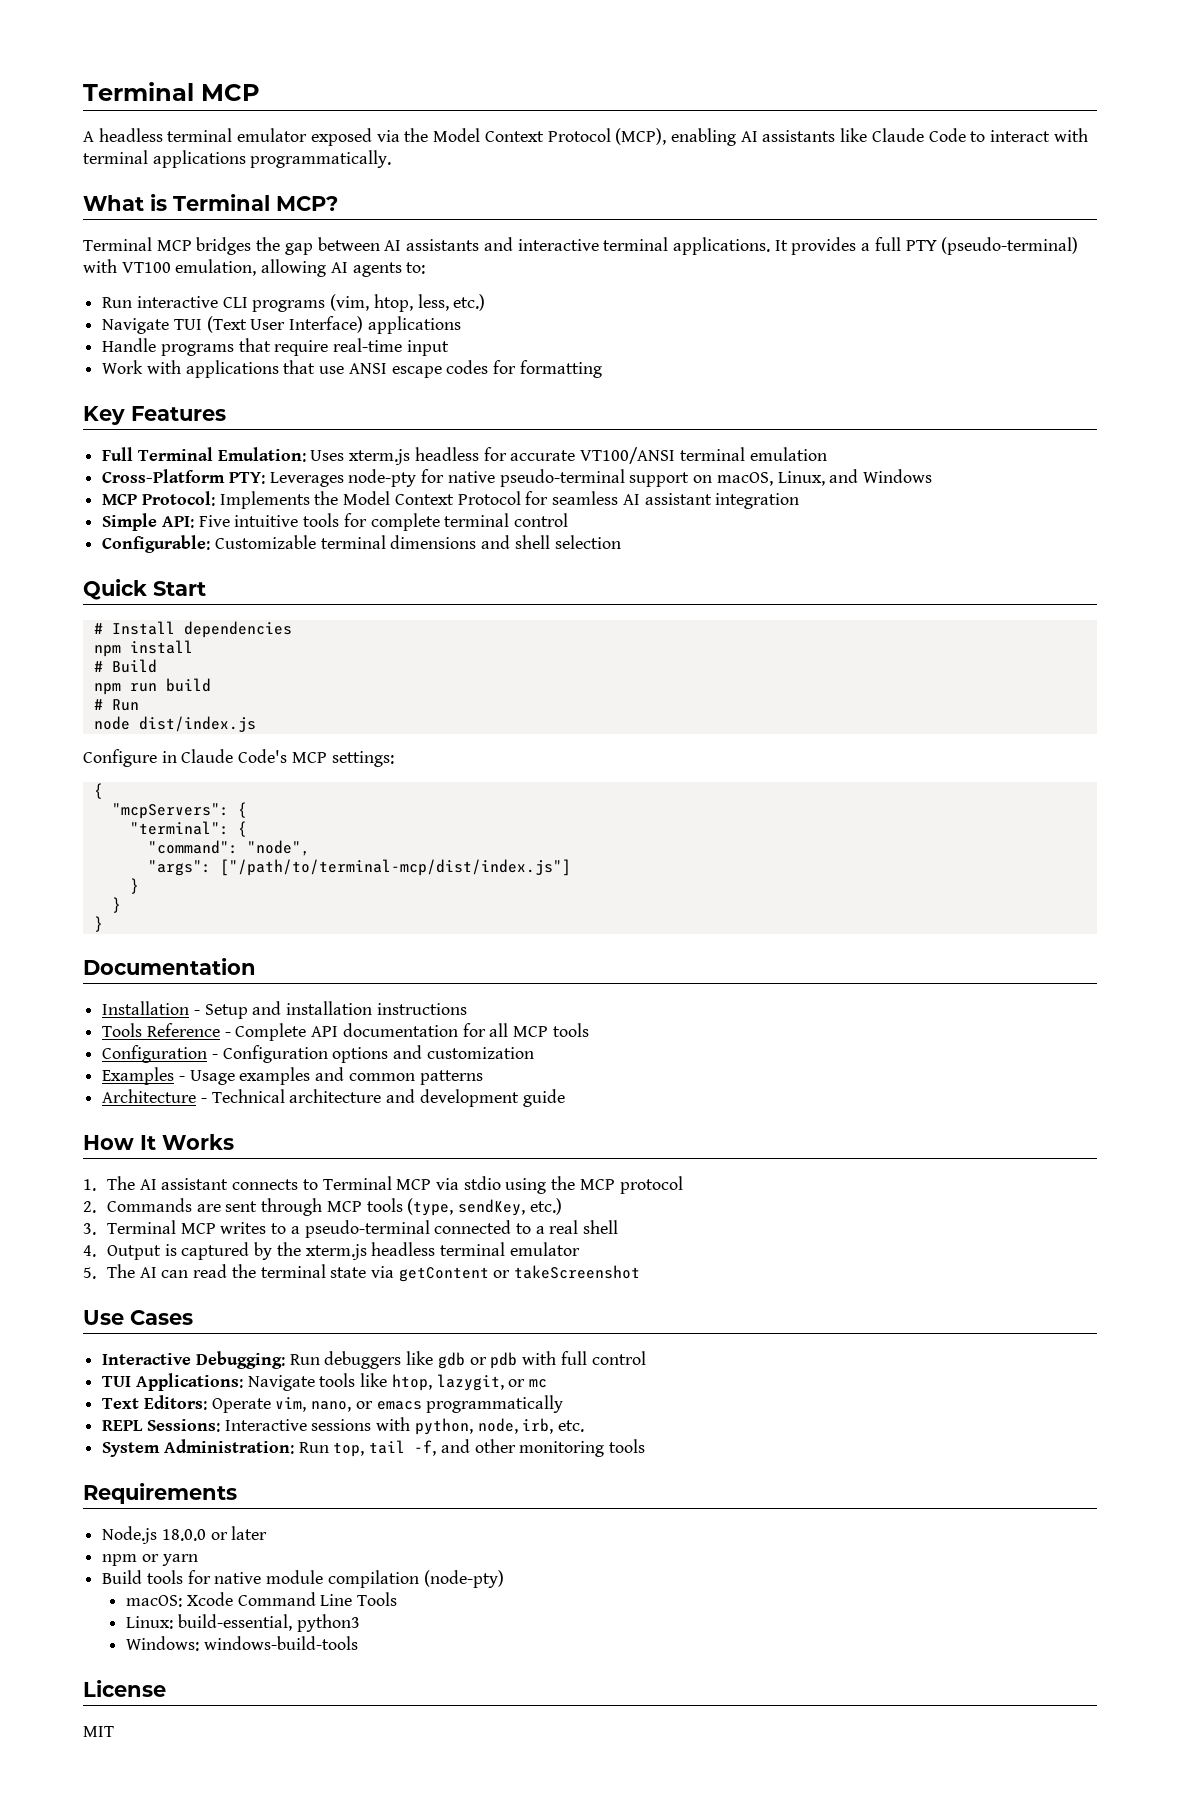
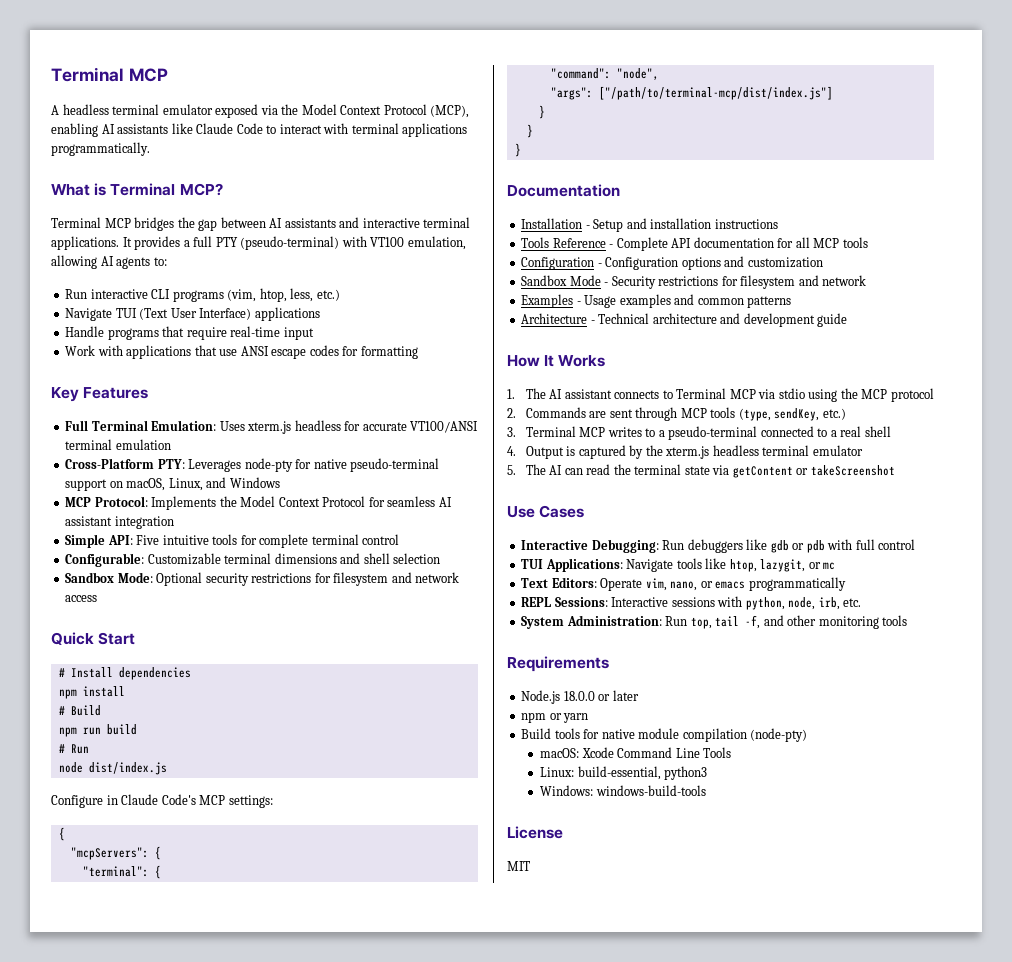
(621, 542) none -> [65,572,460,586] [65,595,98,602] // Sandbox Mode: Optional security restrictions for filesystem and network access
(534, 1053) none -> [521,275,867,289] // Sandbox Mode - Security restrictions for filesystem and network

